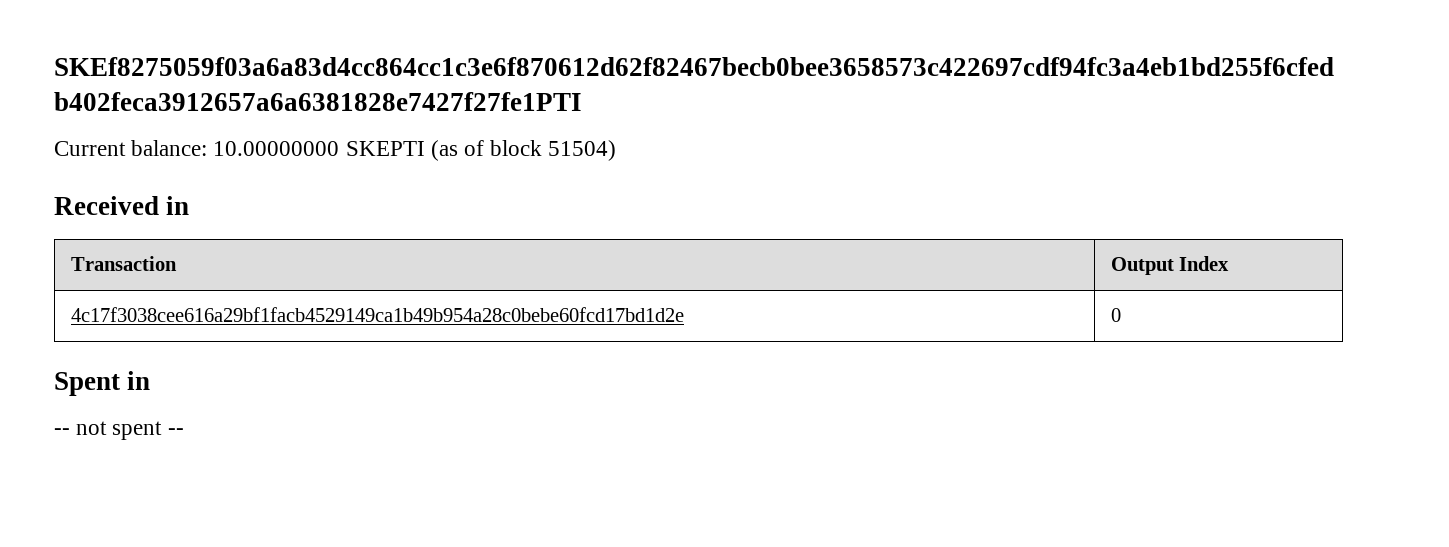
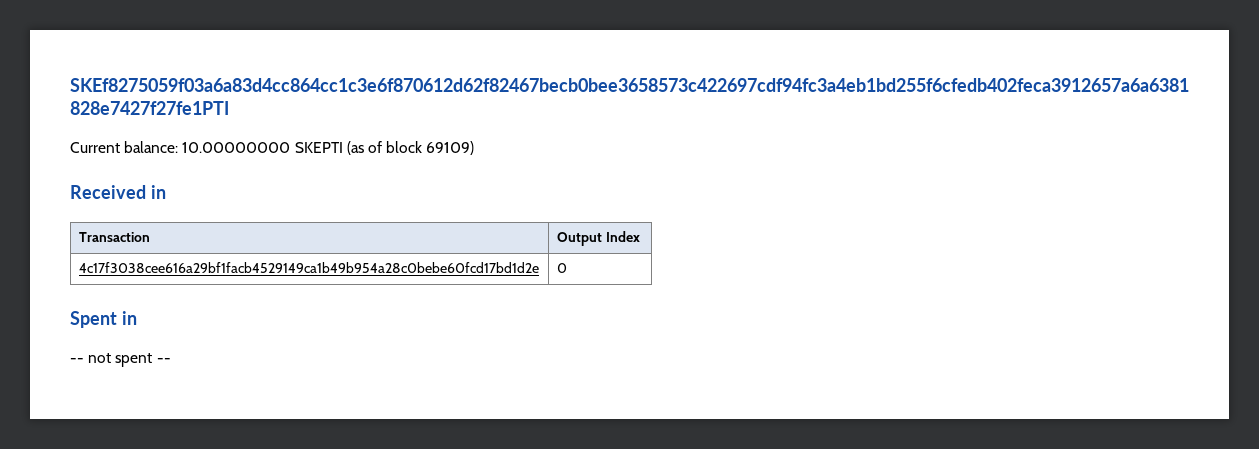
[548,140,617,161] 51504) -> [426,141,475,155] 69109)

